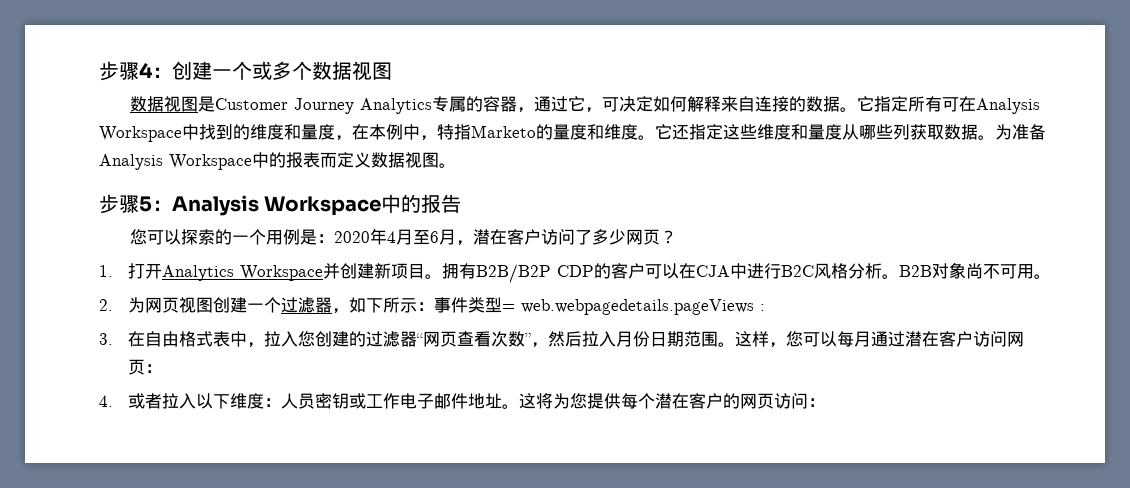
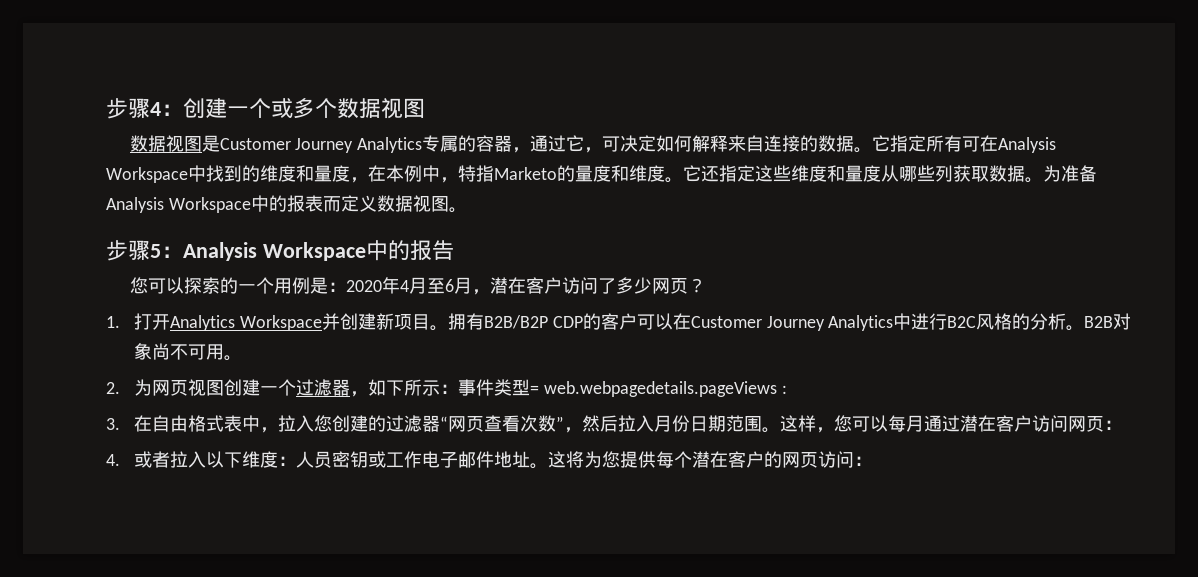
[696,265,731,277] CJA -> [690,315,894,331] Customer Journey Analytics
(849, 271) none -> [1012,313,1031,330] 的

